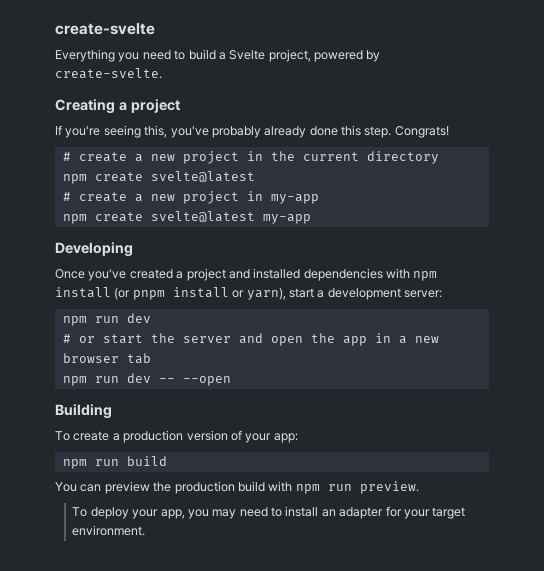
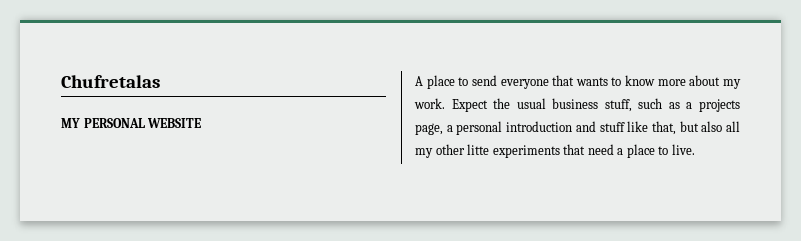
[55,23,155,35] [55,49,381,62] [55,68,162,79] [55,99,180,114] [55,125,449,138] [62,151,439,164] [62,171,255,184] [62,191,319,204] [62,211,311,224] [55,242,133,257] [55,268,438,281] [55,287,442,300] [62,313,151,326] [62,333,439,346] [62,353,151,364] [62,373,231,386] [55,404,112,419] [55,430,298,443] [62,456,167,469] [55,481,419,494] [72,506,466,519] [72,525,146,536] create-svelte // Everything you need to build a Svelte project, powered by create-svelte. // Creating a project // If you're seeing this, you've probably already done this step. Congrats! // # create a new project in the current directory // npm create svelte@latest // # create a new project in my-app // npm create svelte@latest my-app // Developing // Once you've created a project and installed dependencies with npm install (or pnpm install or yarn), start a development server: // npm run dev // # or start the server and open the app in a new browser tab // npm run dev -- --open // Building // To create a production version of your app: // npm run build // You can preview the production build with npm run preview. // To deploy your app, you may need to install an adapter for your target environment. -> [61,75,160,88] [61,118,202,128] [415,75,741,89] [414,98,740,112] [415,121,740,135] [415,144,695,158] Chufretalas // MY PERSONAL WEBSITE // A place to send everyone that wants to know more about my work. Expect the usual business stuff, such as a projects page, a personal introduction and stuff like that, but also all my other litte experiments that need a place to live.

